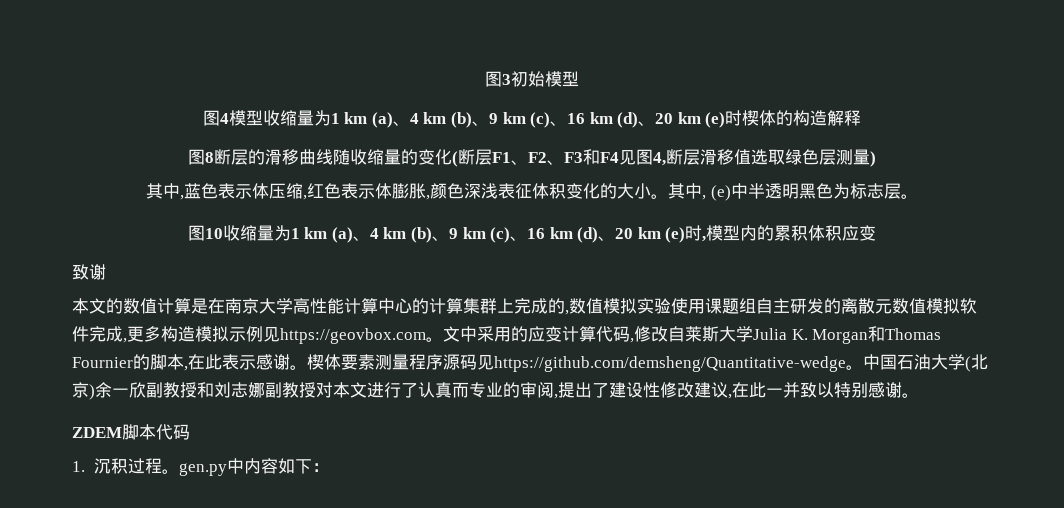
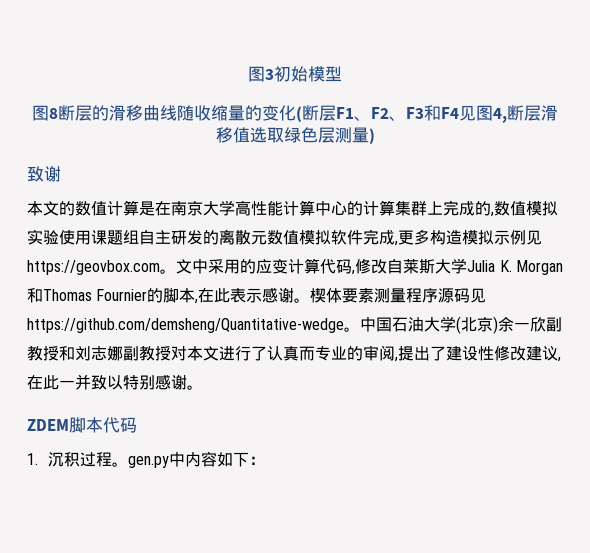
[202,110,862,128] // 图4模型收缩量为1 km (a)、4 km (b)、9 km (c)、16 km (d)、20 km (e)时楔体的构造解释 -> (342, 74) none
[146,183,918,201] [187,225,877,243] // 其中,蓝色表示体压缩,红色表示体膨胀,颜色深浅表征体积变化的大小。其中, (e)中半透明黑色为标志层。 // 图10收缩量为1 km (a)、4 km (b)、9 km (c)、16 km (d)、20 km (e)时,模型内的累积体积应变 -> (375, 136) none

